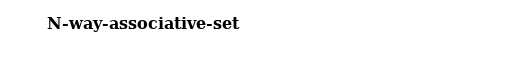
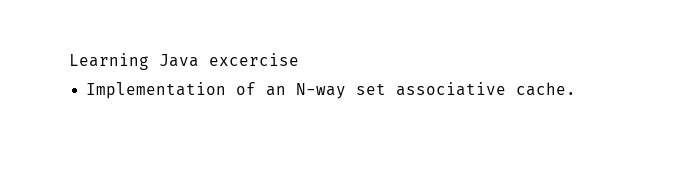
[47,17,240,32] N-way-associative-set -> [69,53,299,70] [86,82,577,99] Learning Java excercise // Implementation of an N-way set associative cache.

